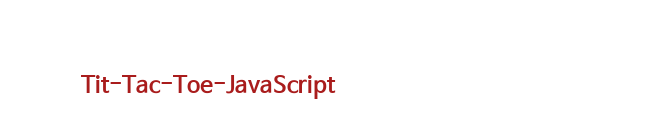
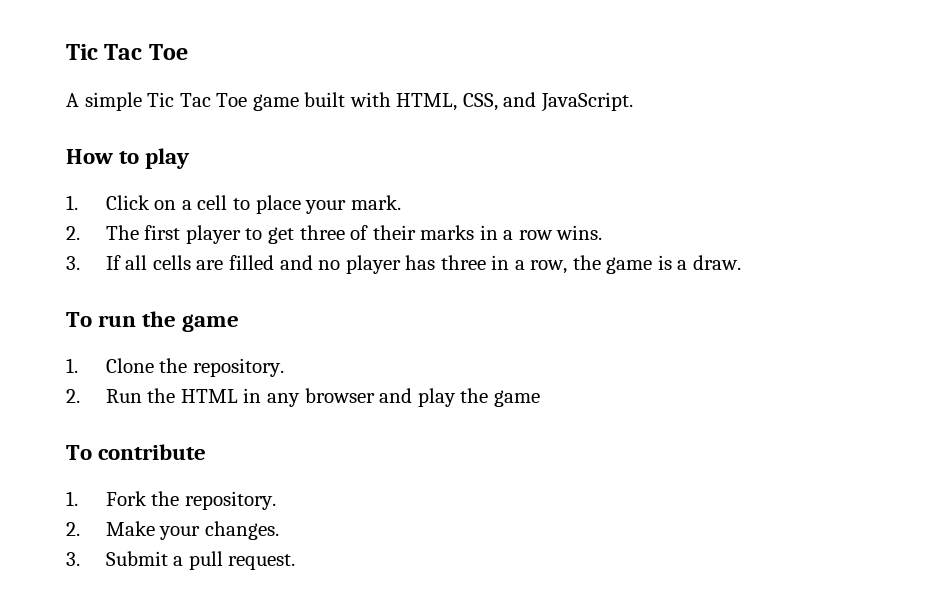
[81,75,336,99] Tit-Tac-Toe-JavaScript -> [66,44,188,60] [66,92,633,112] [66,148,190,169] [66,195,401,214] [66,225,603,244] [66,255,741,274] [66,311,240,332] [66,358,284,377] [66,388,540,407] [66,444,207,460] [66,491,276,510] [66,521,279,540] [66,551,296,570] Tic Tac Toe // A simple Tic Tac Toe game built with HTML, CSS, and JavaScript. // How to play // 1. Click on a cell to place your mark. // 2. The first player to get three of their marks in a row wins. // 3. If all cells are filled and no player has three in a row, the game is a draw. // To run the game // 1. Clone the repository. // 2. Run the HTML in any browser and play the game // To contribute // 1. Fork the repository. // 2. Make your changes. // 3. Submit a pull request.

